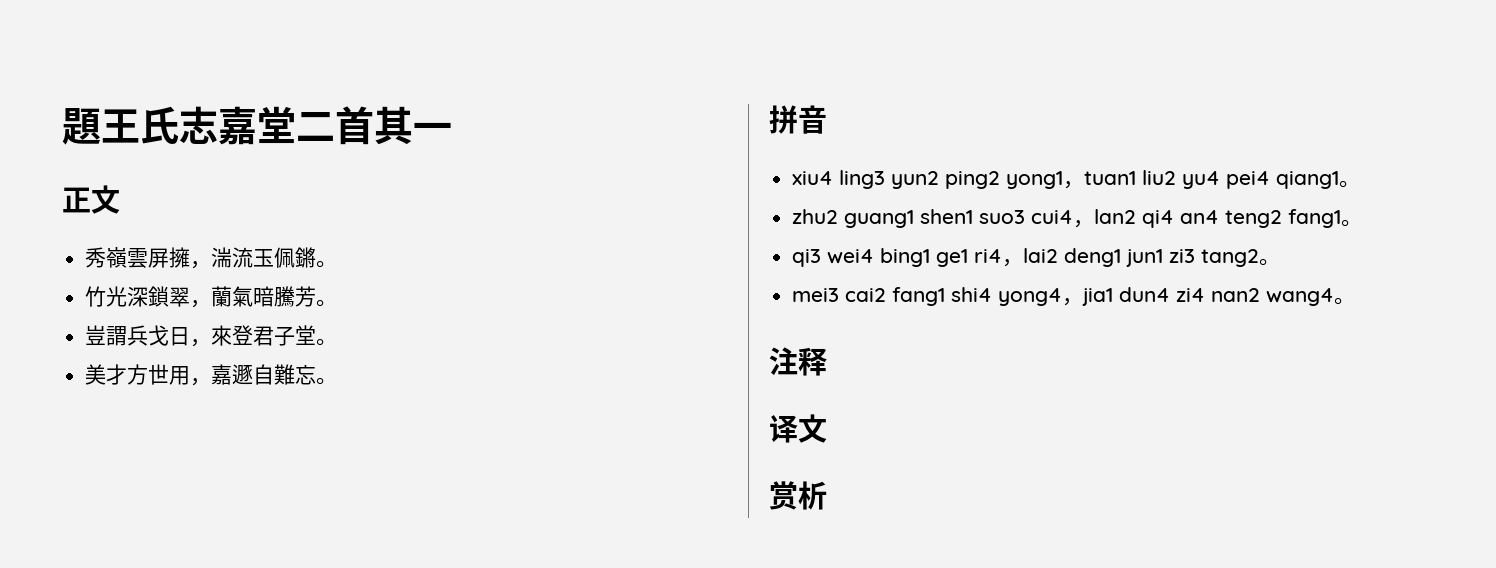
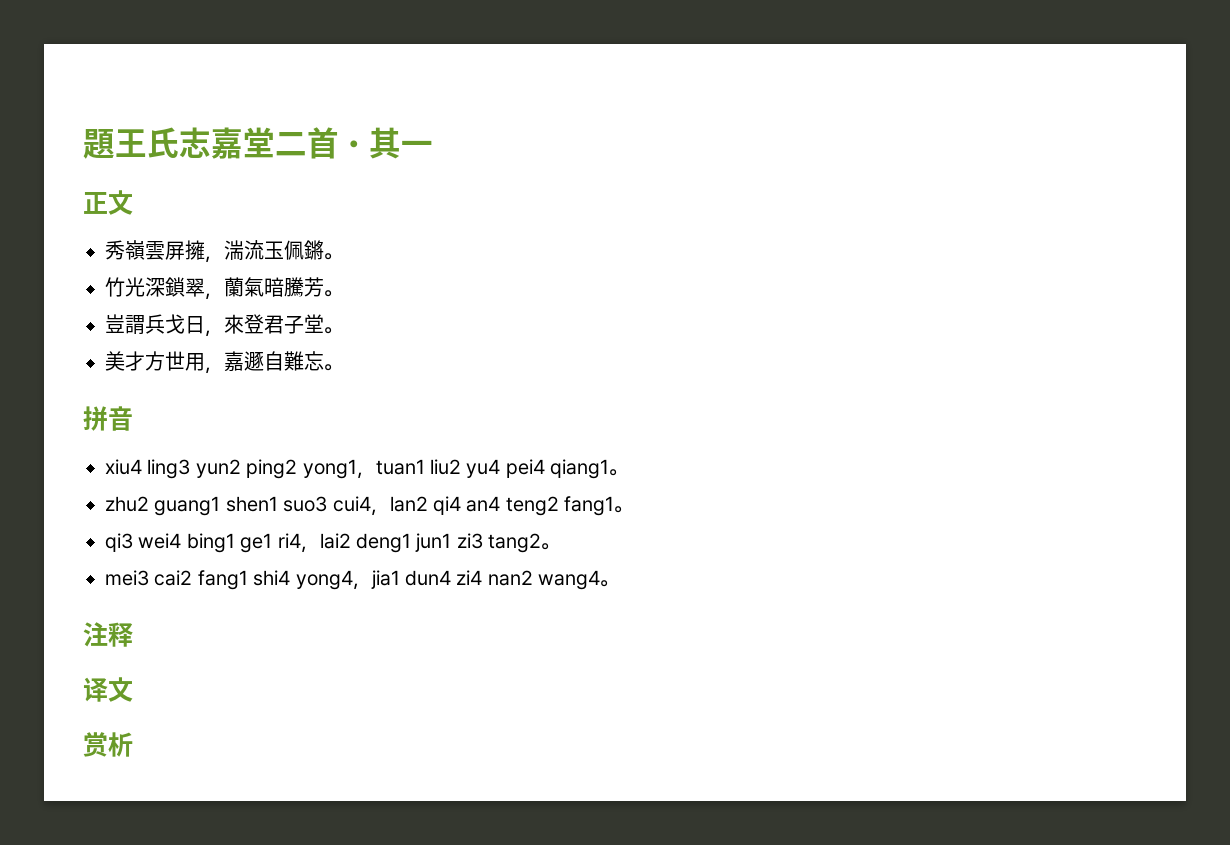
(374, 125) none -> [339,140,369,155] ・

